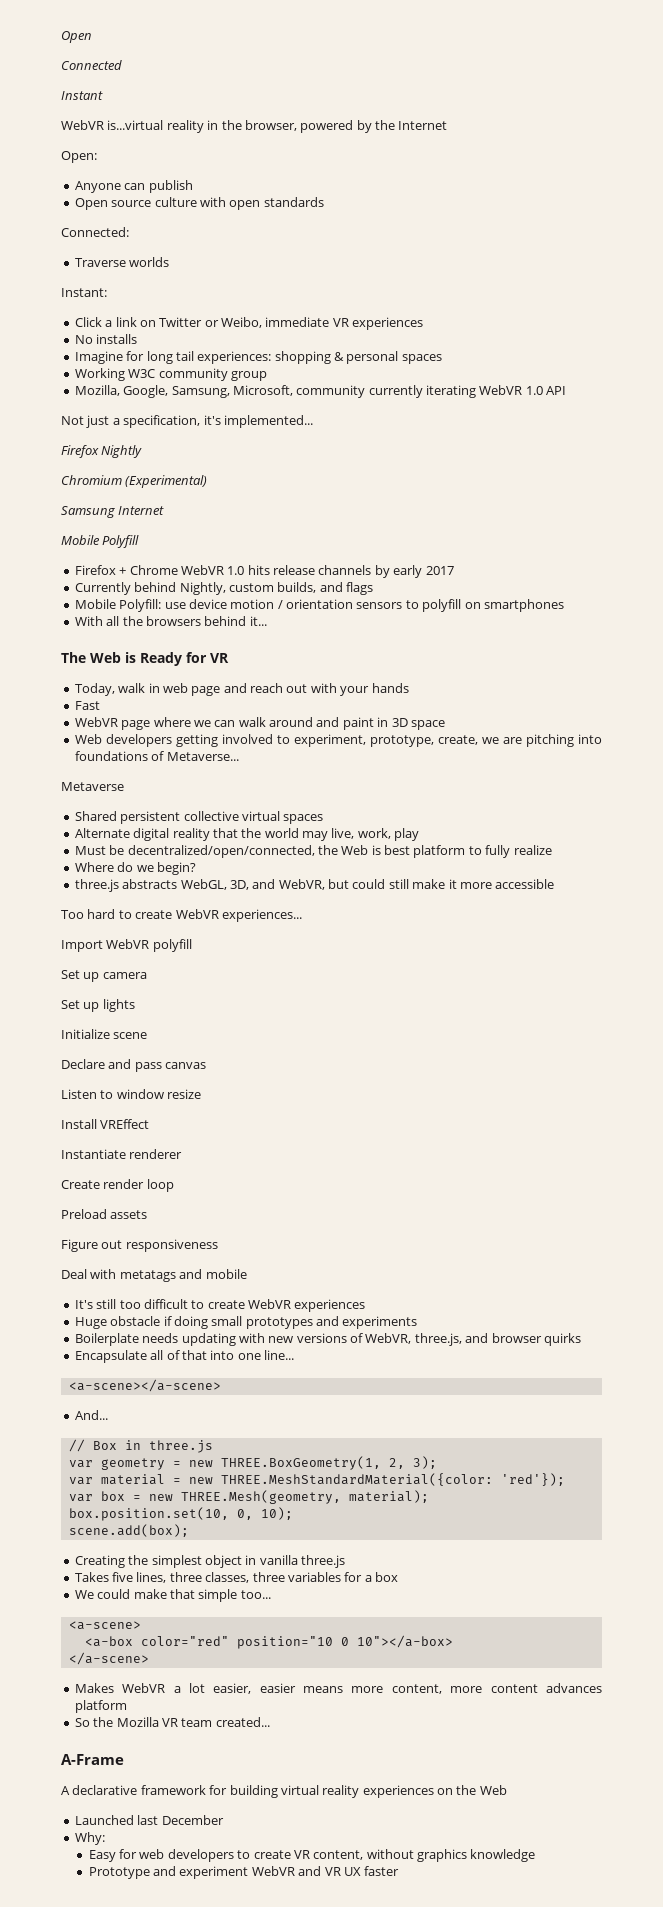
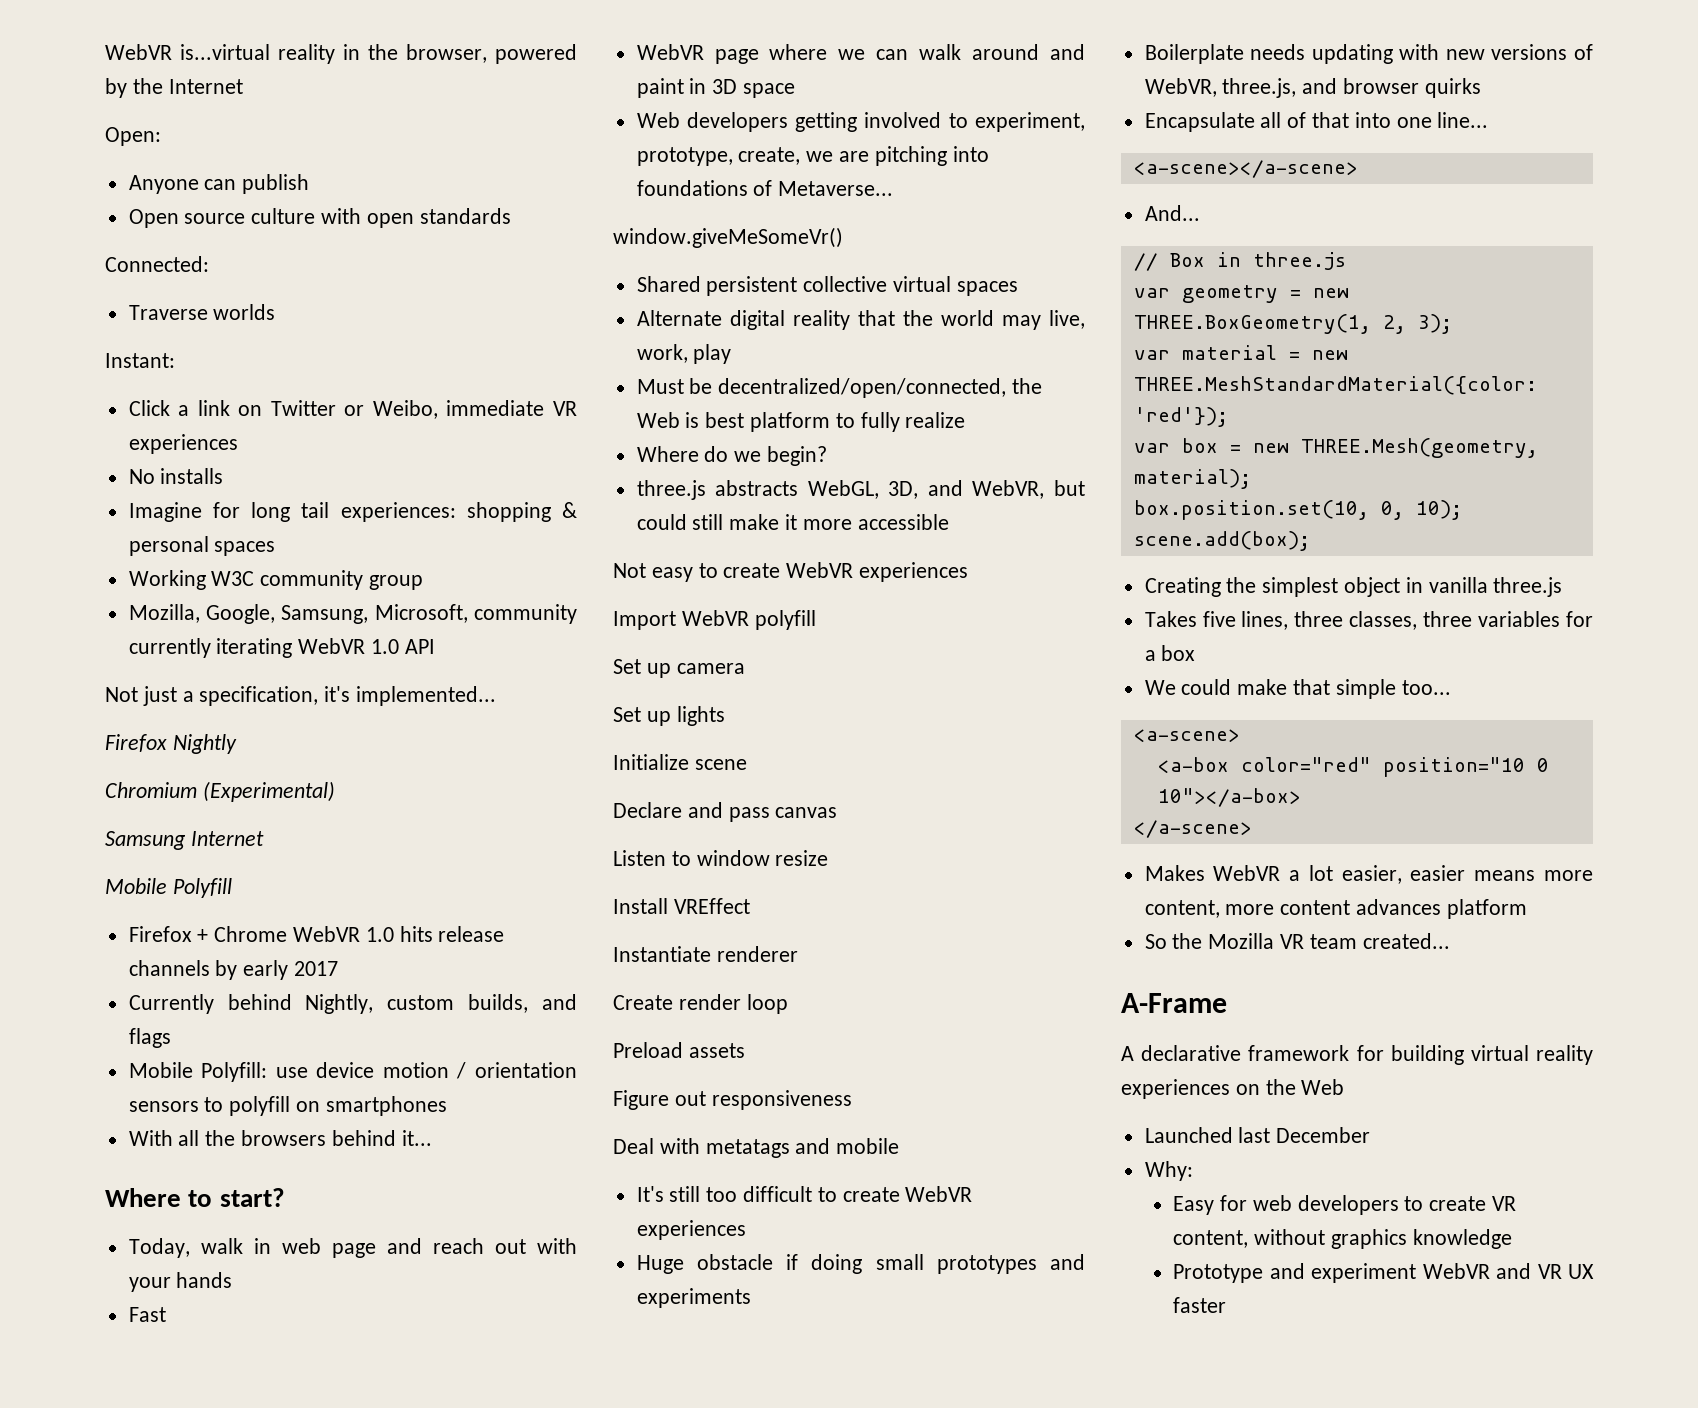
[61,31,92,43] [61,60,122,70] [61,91,103,100] Open // Connected // Instant // -> (105, 52) none
[61,652,229,666] The Web is Ready for VR -> [105,1188,285,1207] Where to start?
[61,782,124,791] Metaverse -> [613,227,843,248] window.giveMeSomeVr()
[61,909,302,922] Too hard to create WebVR experiences... -> [613,562,969,582] Not easy to create WebVR experiences

